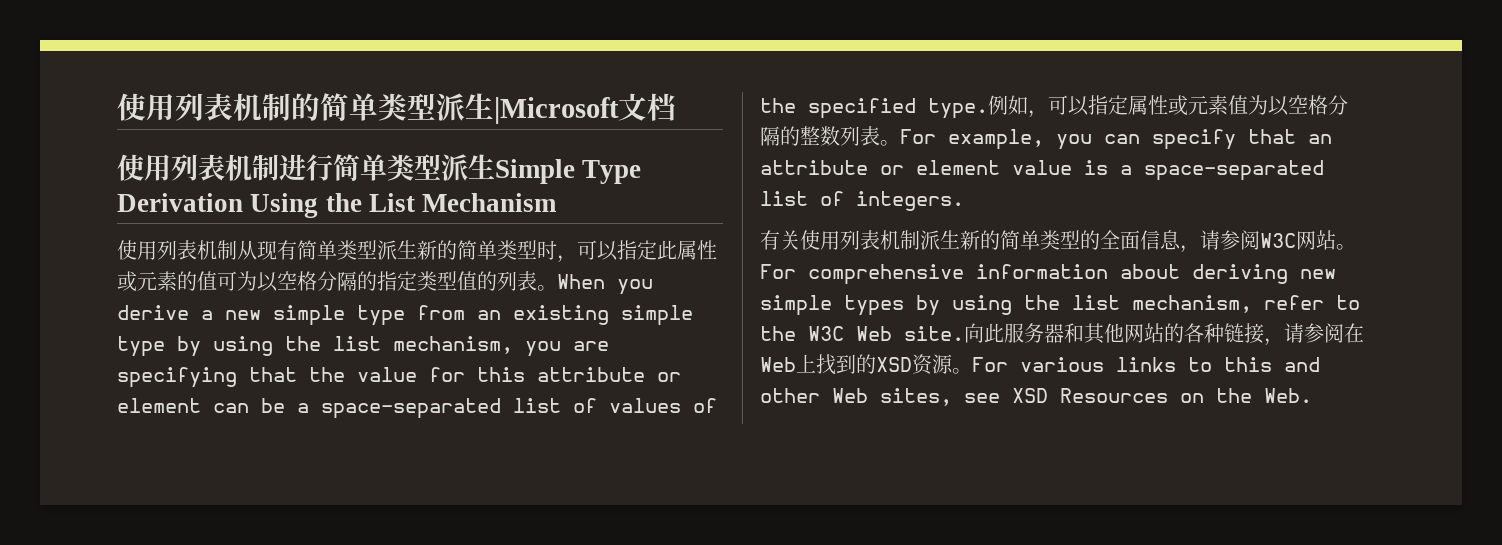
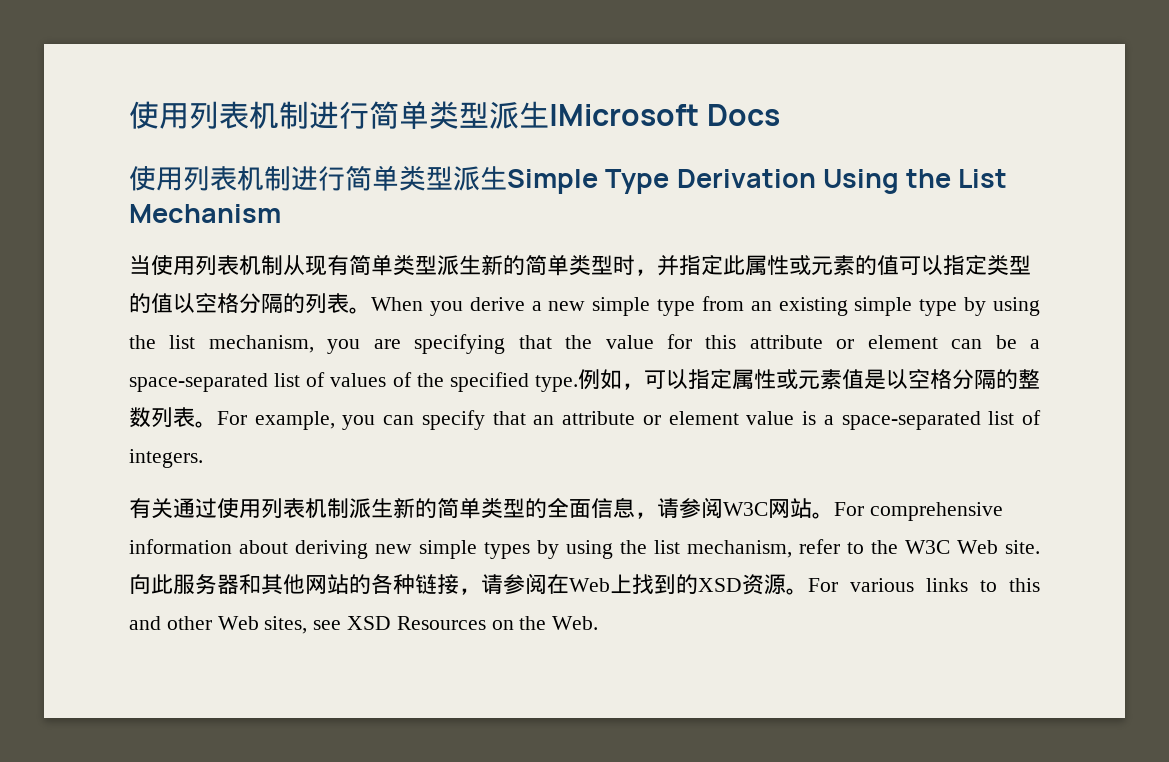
[117,93,320,121] 使用列表机制的 -> [129,101,369,129] 使用列表机制进行
[618,93,676,121] 文档 -> [707,104,781,126] Docs
(558, 202) none -> [129,255,151,275] 当
[577,240,618,261] 可以 -> [657,255,679,276] 并
[237,271,477,292] 为以空格分隔的指定类型值 -> [921,255,1031,275] [129,293,283,313] 以指定类型的值以空格分隔
[1248,95,1268,115] 为 -> [864,369,887,389] 是
(800, 240) none -> [173,498,217,518] 通过

